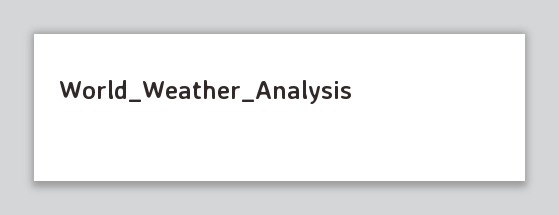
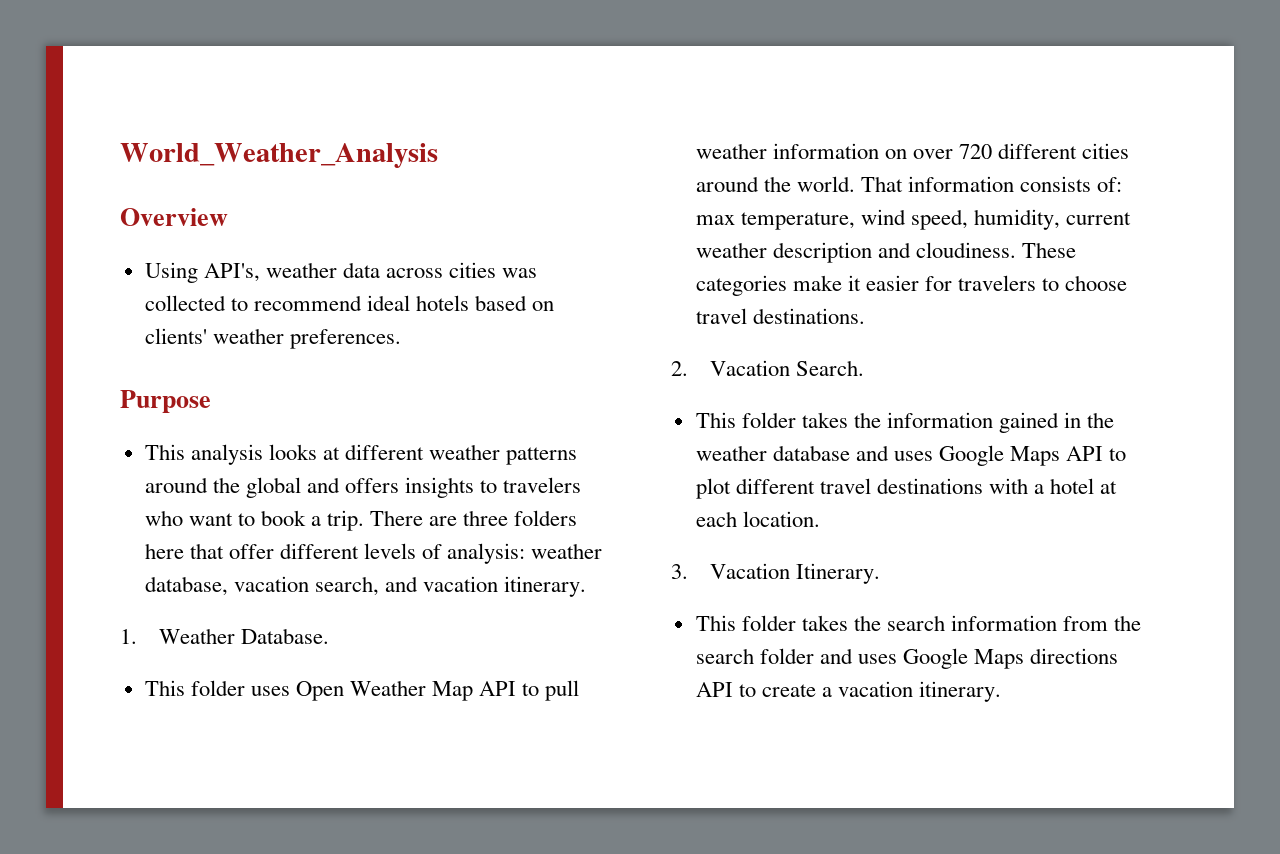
(352, 92) none -> [120,208,228,226] [144,262,538,283] [144,295,555,311] [144,328,401,349] [120,390,211,413] [144,444,578,465] [144,477,582,498] [144,510,578,531] [144,543,603,564] [144,576,587,597] [120,628,329,644] [144,680,580,701] [695,143,1130,159] [695,176,1123,192] [695,209,1132,230] [695,242,1077,263] [695,275,1128,296] [695,308,865,324] [671,360,864,376] [695,412,1115,433] [695,445,1127,466] [695,478,1118,499] [695,511,820,527] [671,563,880,584] [695,615,1142,631] [695,648,1119,669] [695,681,1002,702] // Overview // Using API's, weather data across cities was collected to recommend ideal hotels based on clients' weather preferences. // Purpose // This analysis looks at different weather patterns around the global and offers insights to travelers who want to book a trip. There are three folders here that offer different levels of analysis: weather database, vacation search, and vacation itinerary. // 1. Weather Database. // This folder uses Open Weather Map API to pull weather information on over 720 different cities around the world. That information consists of: max temperature, wind speed, humidity, current weather description and cloudiness. These categories make it easier for travelers to choose travel destinations. // 2. Vacation Search. // This folder takes the information gained in the weather database and uses Google Maps API to plot different travel destinations with a hotel at each location. // 3. Vacation Itinerary. // This folder takes the search information from the search folder and uses Google Maps directions API to create a vacation itinerary.

